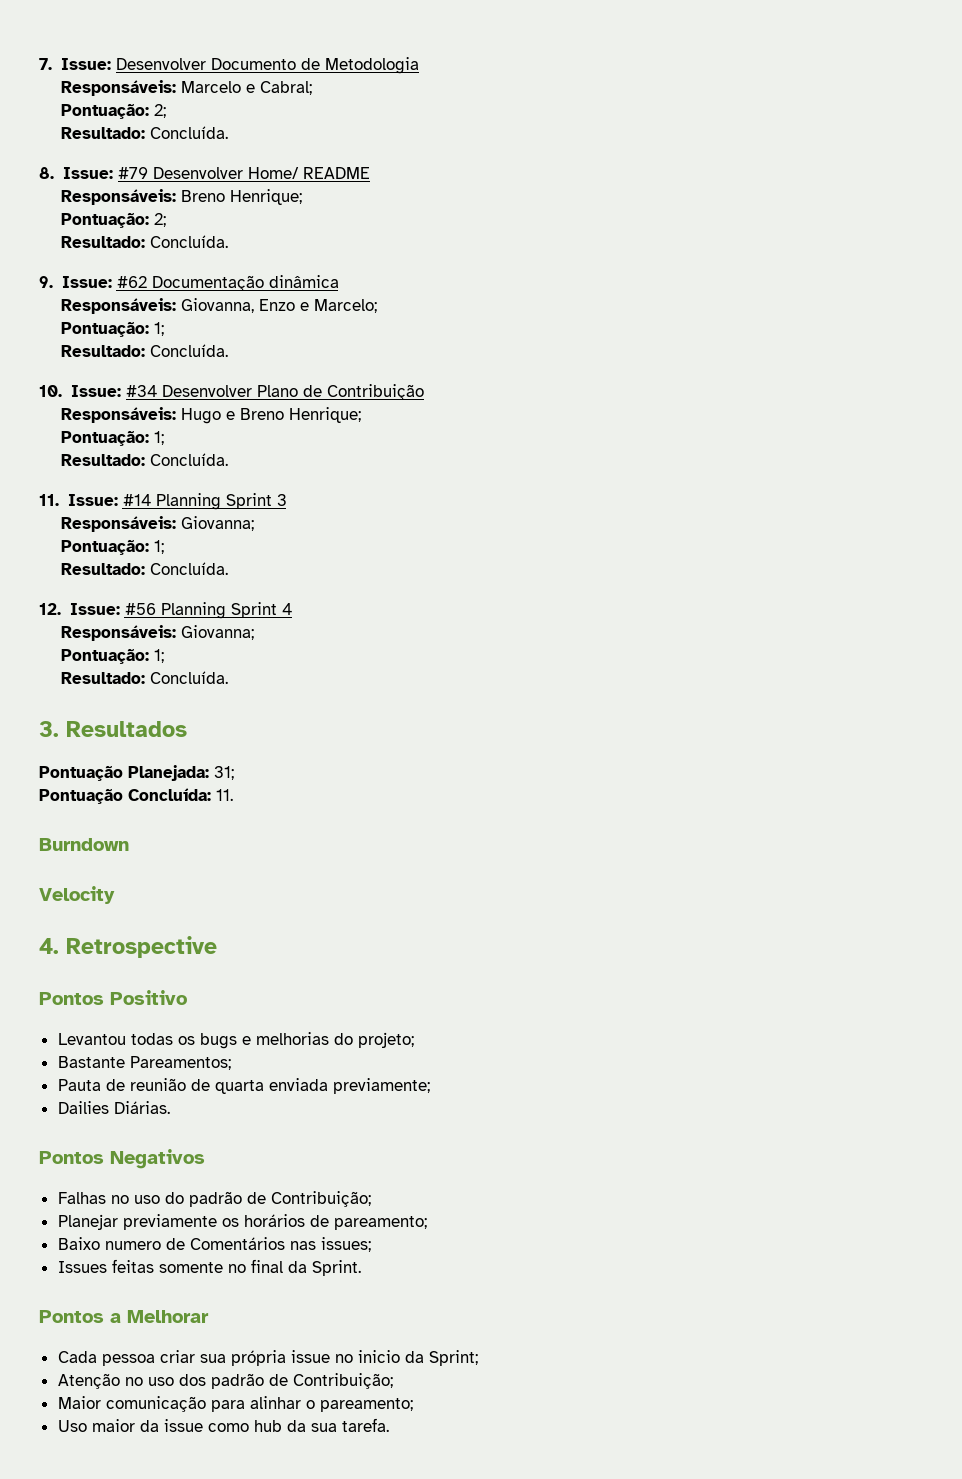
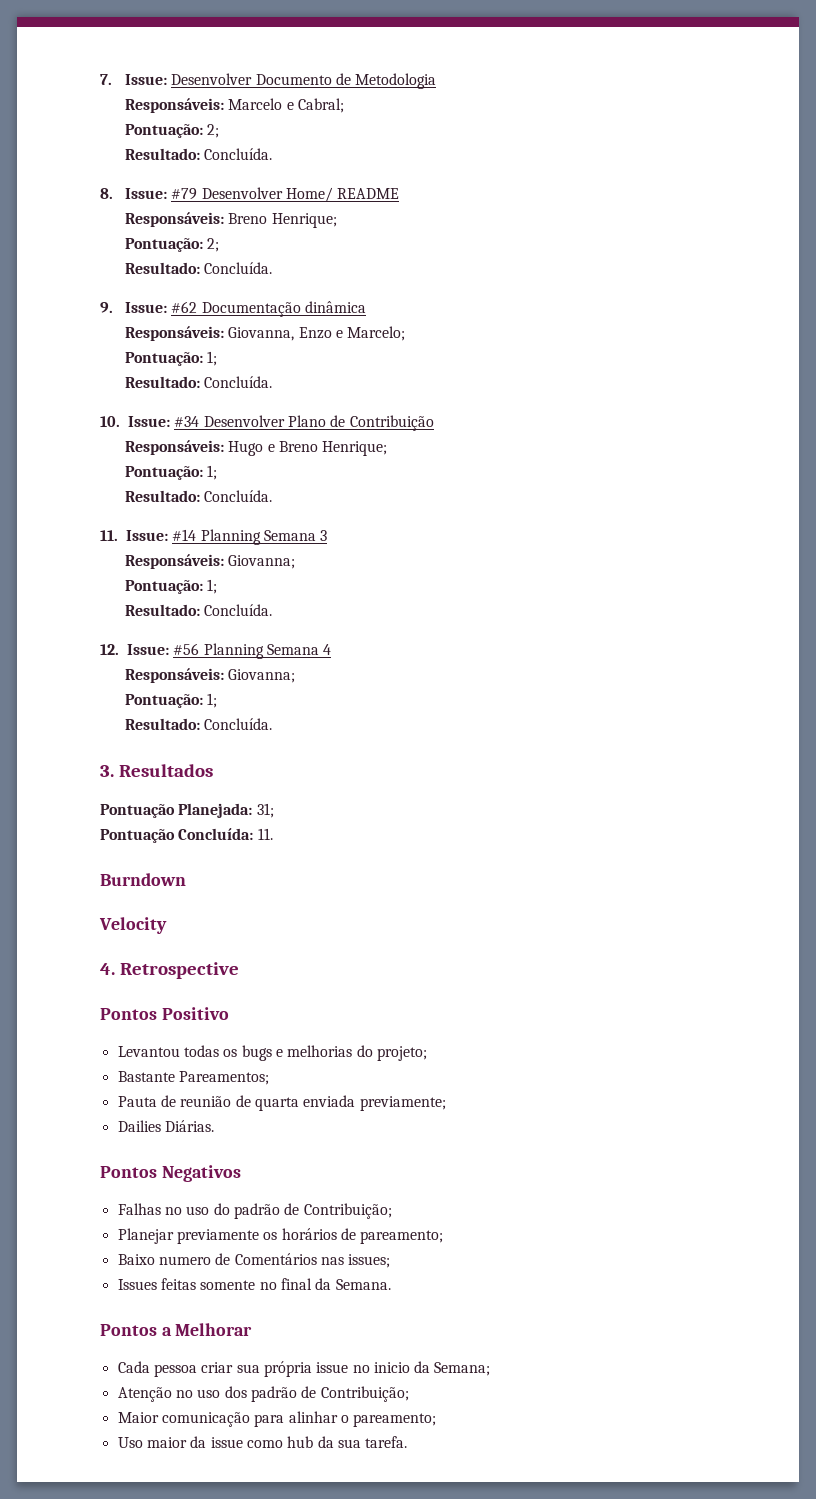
[225,493,272,509] Sprint -> [263,530,316,541] Semana
[230,602,277,618] Sprint -> [266,644,319,655] Semana
[311,1260,361,1276] Sprint. -> [335,1279,391,1290] Semana.
[428,1350,478,1366] Sprint; -> [434,1362,491,1376] Semana;

